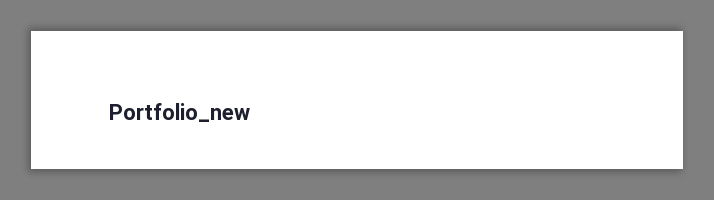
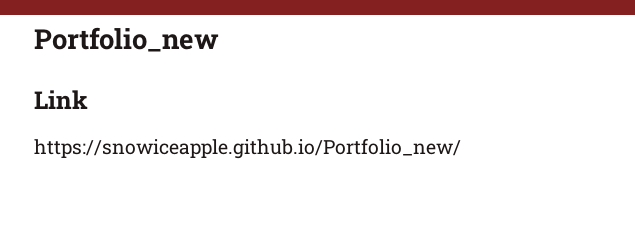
(250, 112) none -> [34,90,88,109] [34,138,461,159] // Link // https://snowiceapple.github.io/Portfolio_new/

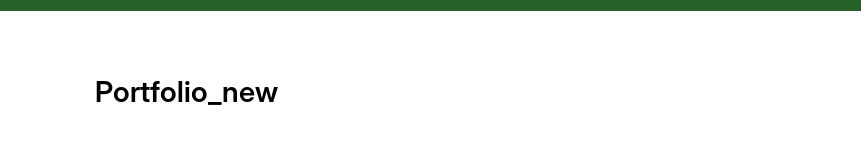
[34,90,88,109] [34,138,461,159] // Link // https://snowiceapple.github.io/Portfolio_new/ -> (278, 93) none

